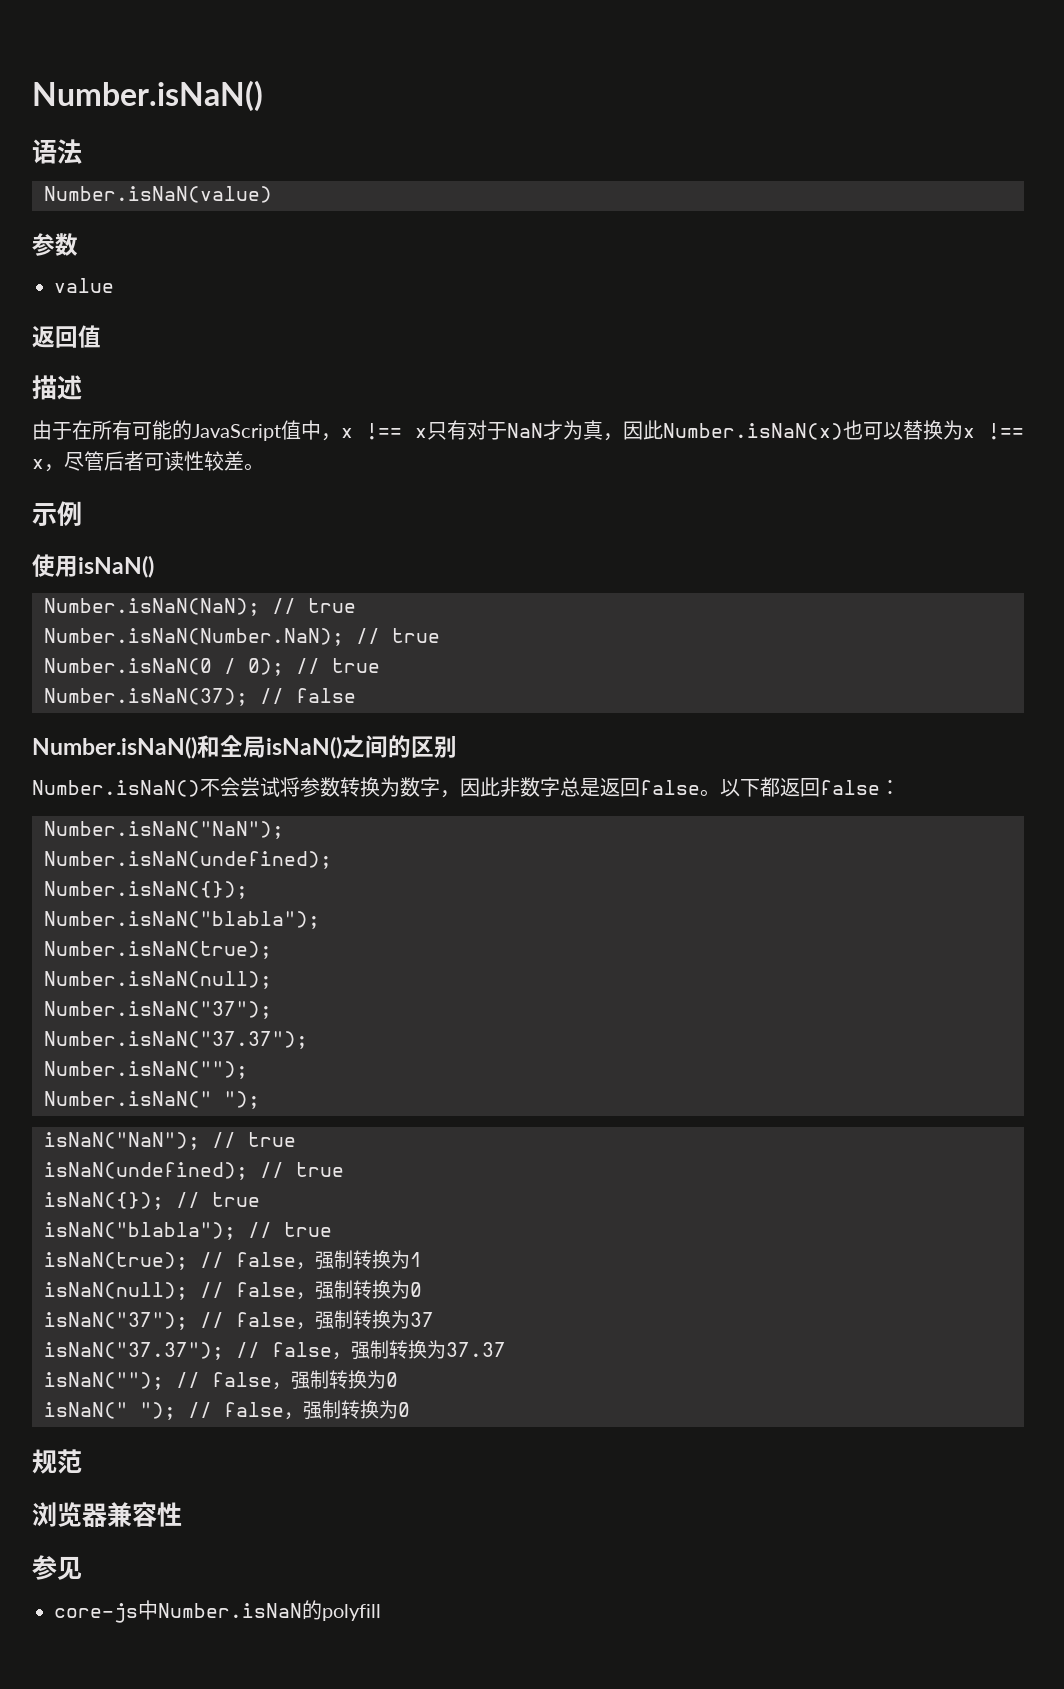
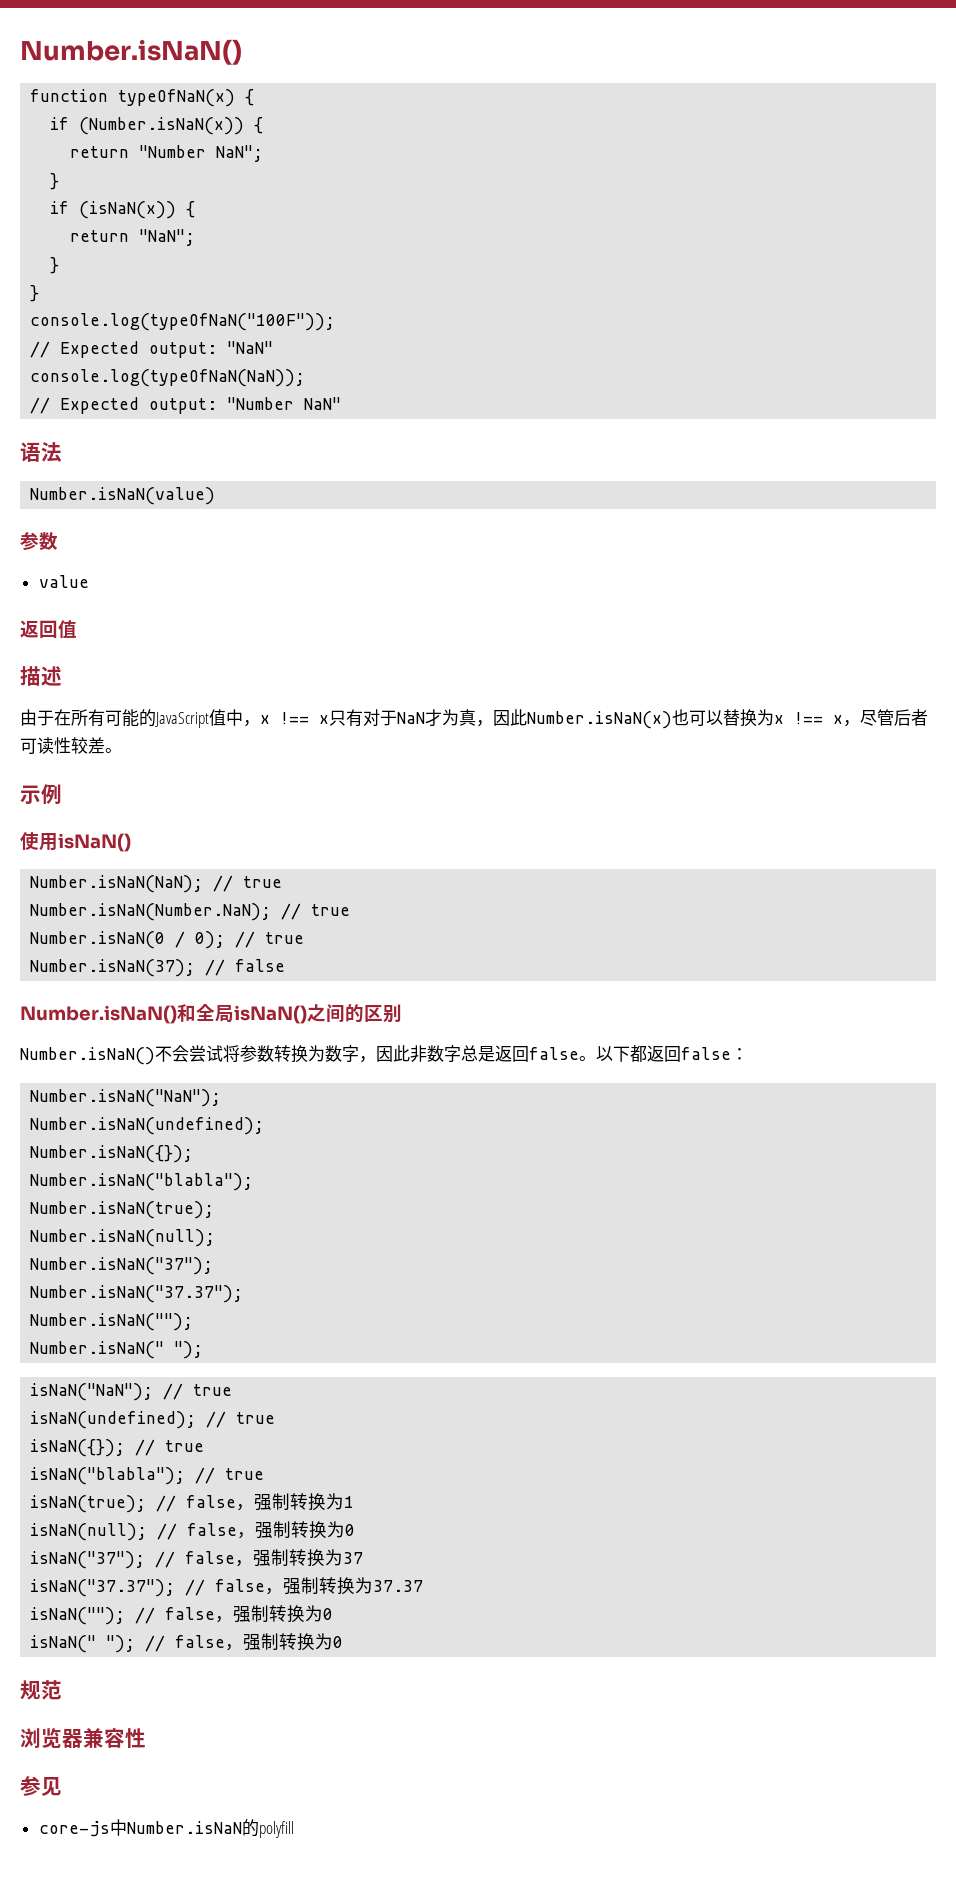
[32,80,263,112] Number.isNaN() -> [20,39,242,65] [30,89,255,107] [50,117,264,135] [70,145,264,162] [50,173,60,190] [50,201,196,219] [70,229,196,246] [50,257,60,274] [30,285,40,302] [30,313,336,331] [30,341,274,358] [30,369,306,387] [30,397,342,414] Number.isNaN() // function typeOfNaN(x) { // if (Number.isNaN(x)) { // return "Number NaN"; // } // if (isNaN(x)) { // return "NaN"; // } // } // console.log(typeOfNaN("100F")); // // Expected output: "NaN" // console.log(typeOfNaN(NaN)); // // Expected output: "Number NaN"

